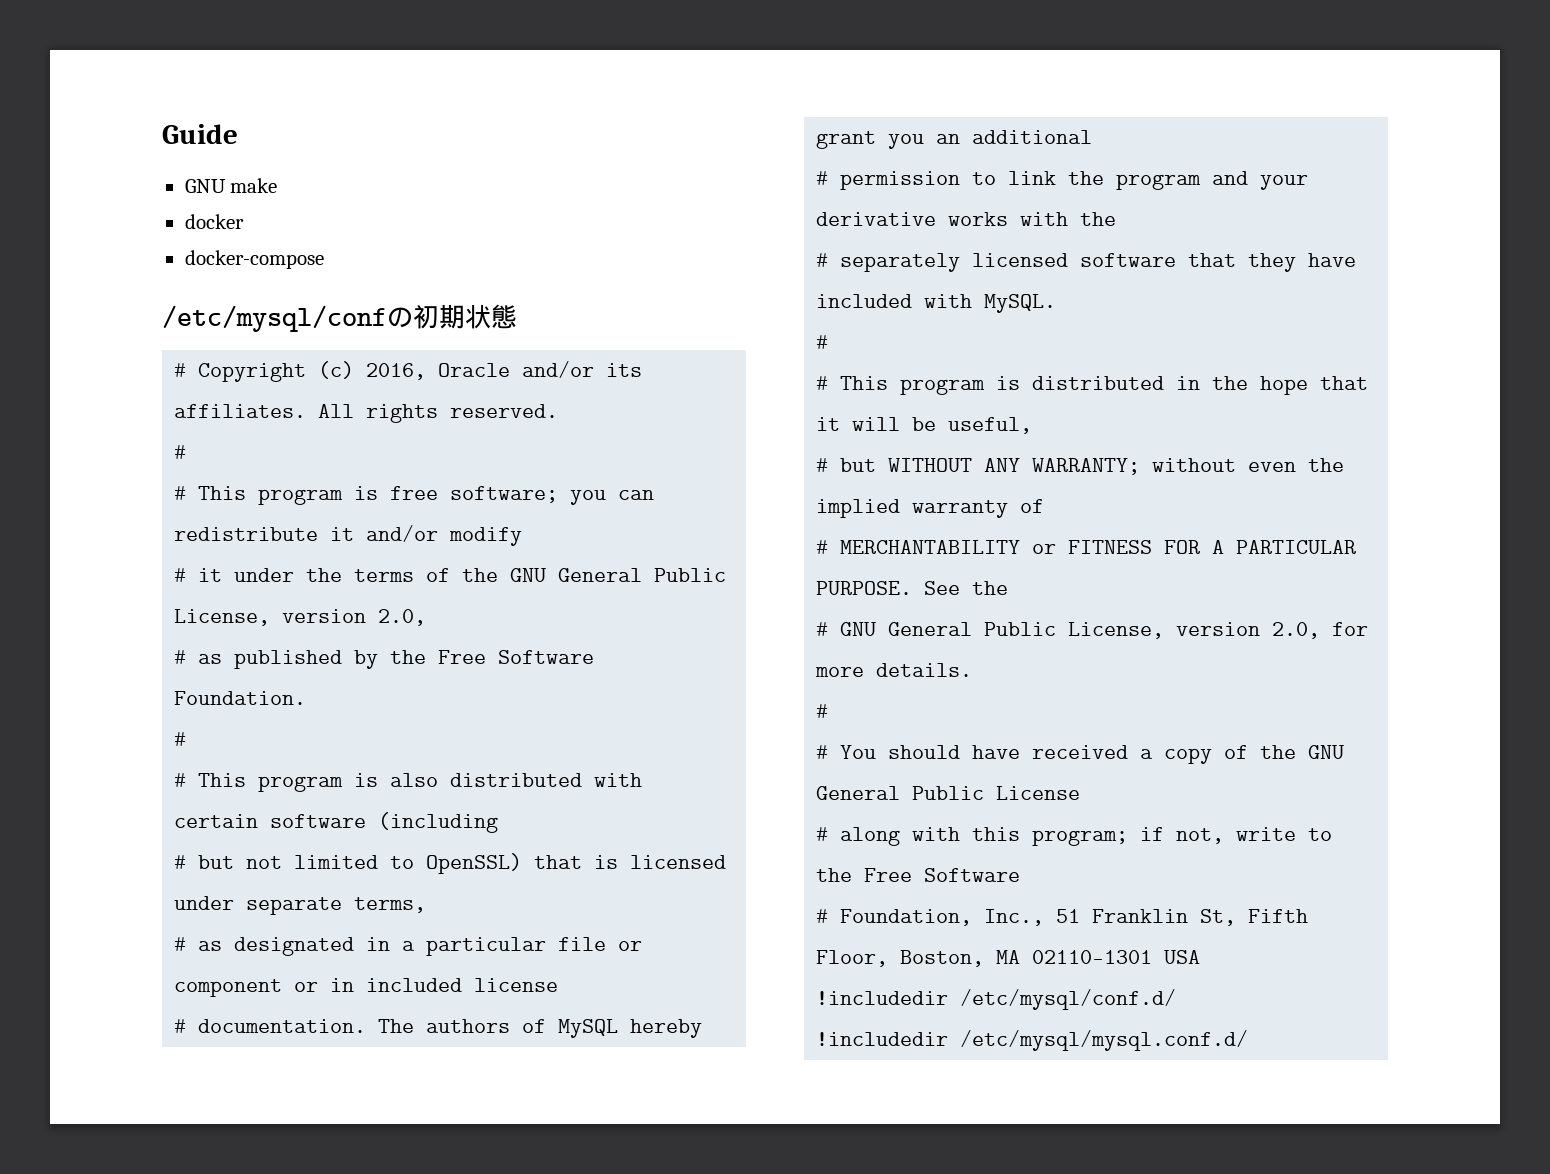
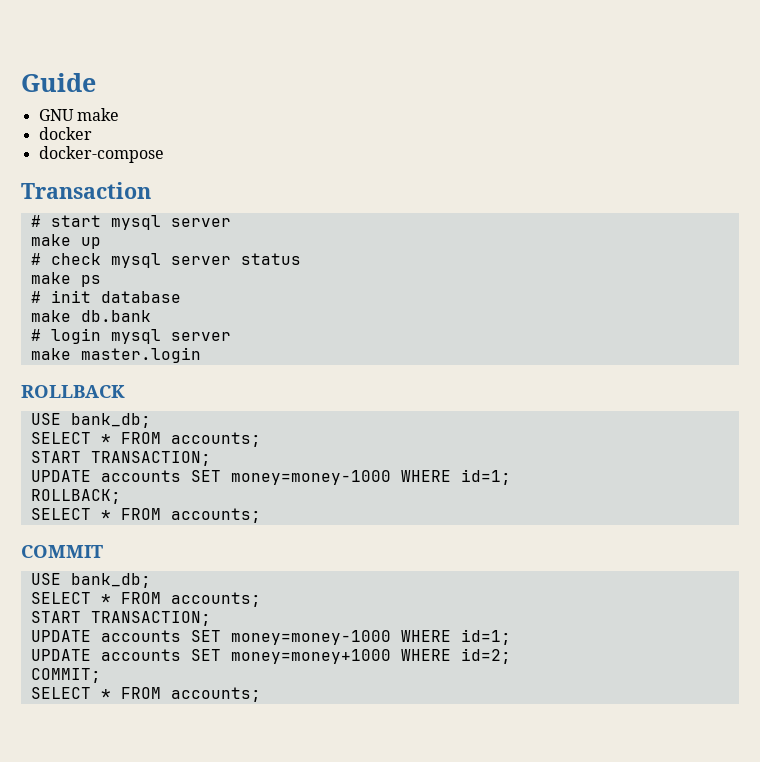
[162,304,517,332] [174,361,643,382] [174,404,559,423] [174,445,187,459] [174,486,655,505] [174,525,523,546] [174,568,727,582] [174,609,427,626] [174,650,595,669] [174,691,307,705] [174,732,187,746] [174,773,643,792] [174,812,499,833] [174,853,727,874] [174,896,427,915] [174,937,643,956] [174,978,559,997] [174,1019,703,1038] [816,130,1093,149] [816,171,1309,190] [816,212,1117,226] [816,253,1357,272] [816,294,1057,313] [816,335,829,349] [816,376,1369,395] [816,417,1033,434] [816,458,1345,475] [816,499,1045,518] [816,540,1357,554] [816,581,1009,595] [816,622,1369,639] [815,663,973,677] [816,704,829,718] [816,745,1345,764] [816,786,1081,800] [816,827,1333,846] [816,868,1021,882] [816,909,1309,926] [816,950,1201,967] [816,989,1177,1010] [816,1030,1249,1051] /etc/mysql/confの初期状態 // # Copyright (c) 2016, Oracle and/or its affiliates. All rights reserved. // # // # This program is free software; you can redistribute it and/or modify // # it under the terms of the GNU General Public License, version 2.0, // # as published by the Free Software Foundation. // # // # This program is also distributed with certain software (including // # but not limited to OpenSSL) that is licensed under separate terms, // # as designated in a particular file or component or in included license // # documentation. The authors of MySQL hereby grant you an additional // # permission to link the program and your derivative works with the // # separately licensed software that they have included with MySQL. // # // # This program is distributed in the hope that it will be useful, // # but WITHOUT ANY WARRANTY; without even the implied warranty of // # MERCHANTABILITY or FITNESS FOR A PARTICULAR PURPOSE. See the // # GNU General Public License, version 2.0, for more details. // # // # You should have received a copy of the GNU General Public License // # along with this program; if not, write to the Free Software // # Foundation, Inc., 51 Franklin St, Fifth Floor, Boston, MA 02110-1301 USA // !includedir /etc/mysql/conf.d/ // !includedir /etc/mysql/mysql.conf.d/ -> [21,182,151,199] [30,215,231,230] [30,234,101,249] [30,253,301,268] [30,272,101,287] [30,290,181,303] [30,310,151,322] [30,328,231,344] [30,347,201,363] [21,385,125,398] [30,413,151,428] [30,432,261,447] [30,451,211,466] [30,469,511,485] [30,489,121,504] [30,508,261,523] [21,545,103,558] [30,573,151,588] [30,592,261,607] [30,611,211,626] [30,629,511,645] [30,648,511,664] [30,668,101,683] [30,687,261,702] Transaction // # start mysql server // make up // # check mysql server status // make ps // # init database // make db.bank // # login mysql server // make master.login // ROLLBACK // USE bank_db; // SELECT * FROM accounts; // START TRANSACTION; // UPDATE accounts SET money=money-1000 WHERE id=1; // ROLLBACK; // SELECT * FROM accounts; // COMMIT // USE bank_db; // SELECT * FROM accounts; // START TRANSACTION; // UPDATE accounts SET money=money-1000 WHERE id=1; // UPDATE accounts SET money=money+1000 WHERE id=2; // COMMIT; // SELECT * FROM accounts;

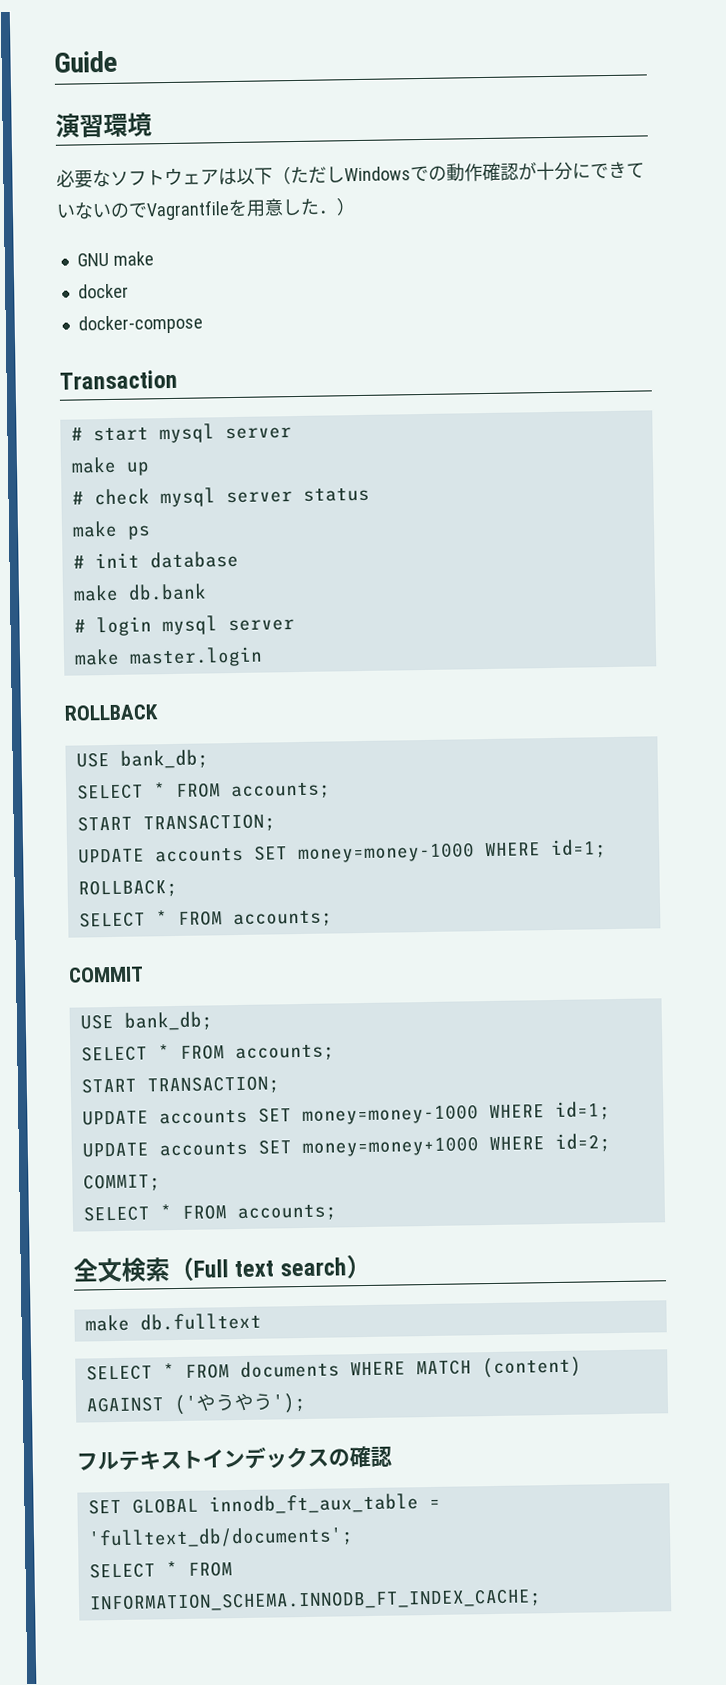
(96, 82) none -> [55,112,152,138] [56,161,645,189] [56,197,356,221] // 演習環境 // 必要なソフトウェアは以下（ただしWindowsでの動作確認が十分にできていないのでVagrantfileを用意した．）
(261, 694) none -> [73,1253,371,1283] [84,1312,262,1332] [85,1356,582,1381] [85,1392,307,1416] [76,1445,392,1471] [87,1493,441,1515] [87,1526,354,1549] [88,1561,233,1579] [88,1588,542,1613] // 全文検索（Full text search） // make db.fulltext // SELECT * FROM documents WHERE MATCH (content) AGAINST ('やうやう'); // フルテキストインデックスの確認 // SET GLOBAL innodb_ft_aux_table = 'fulltext_db/documents'; // SELECT * FROM INFORMATION_SCHEMA.INNODB_FT_INDEX_CACHE;

